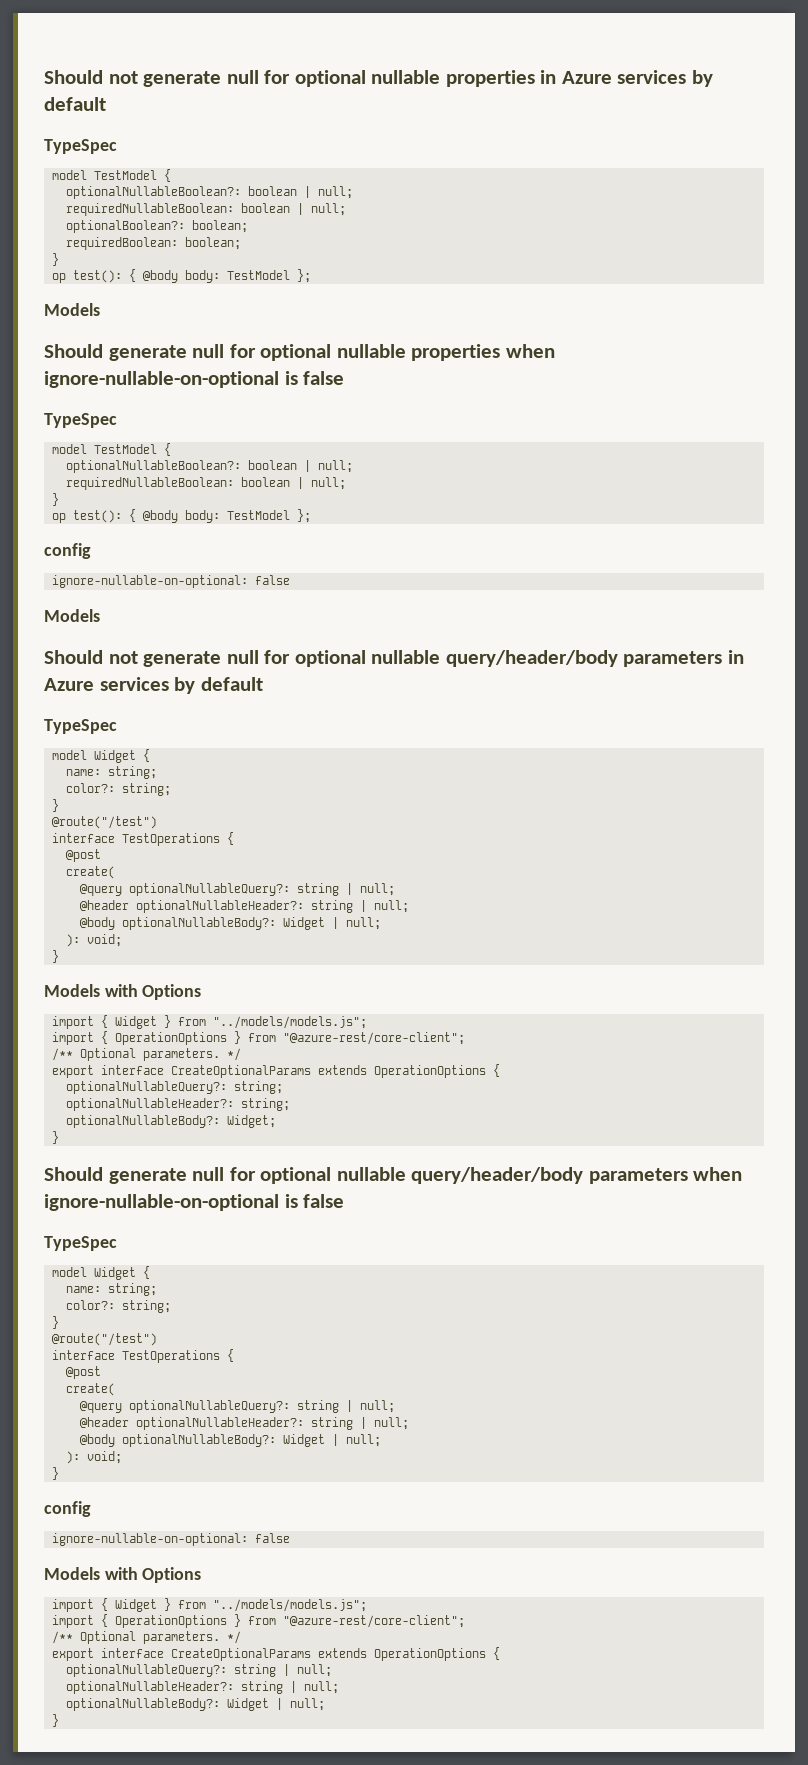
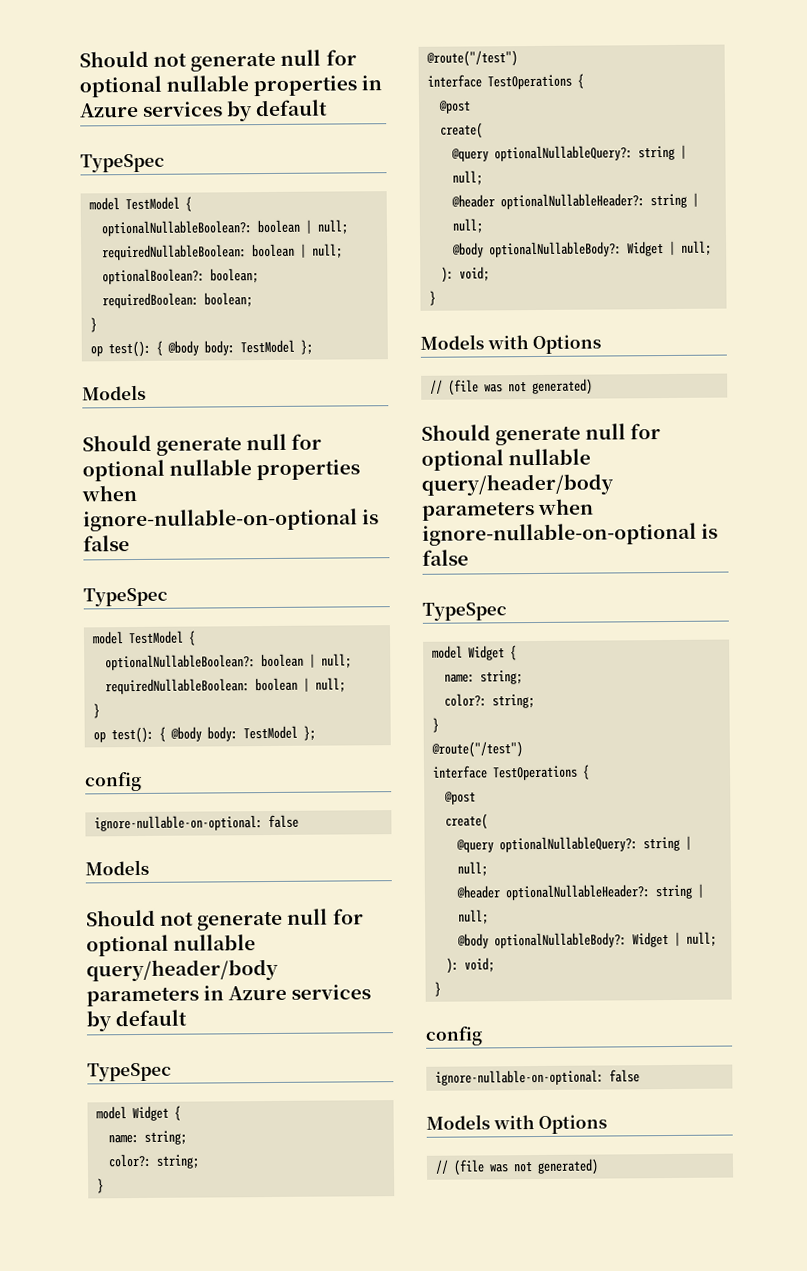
[51,1015,367,1029] [51,1031,465,1045] [51,1048,241,1061] [51,1064,500,1078] [65,1081,283,1094] [65,1098,290,1111] [65,1115,276,1128] [51,1131,59,1144] import { Widget } from "../models/models.js"; // import { OperationOptions } from "@azure-rest/core-client"; // /** Optional parameters. */ // export interface CreateOptionalParams extends OperationOptions { // optionalNullableQuery?: string; // optionalNullableHeader?: string; // optionalNullableBody?: Widget; // } -> [429,378,593,396] // (file was not generated)
[51,1598,367,1612] [51,1614,465,1628] [51,1631,241,1644] [51,1647,500,1661] [65,1664,332,1677] [65,1681,339,1694] [65,1698,325,1711] [51,1714,59,1727] import { Widget } from "../models/models.js"; // import { OperationOptions } from "@azure-rest/core-client"; // /** Optional parameters. */ // export interface CreateOptionalParams extends OperationOptions { // optionalNullableQuery?: string | null; // optionalNullableHeader?: string | null; // optionalNullableBody?: Widget | null; // } -> [434,1158,599,1176] // (file was not generated)

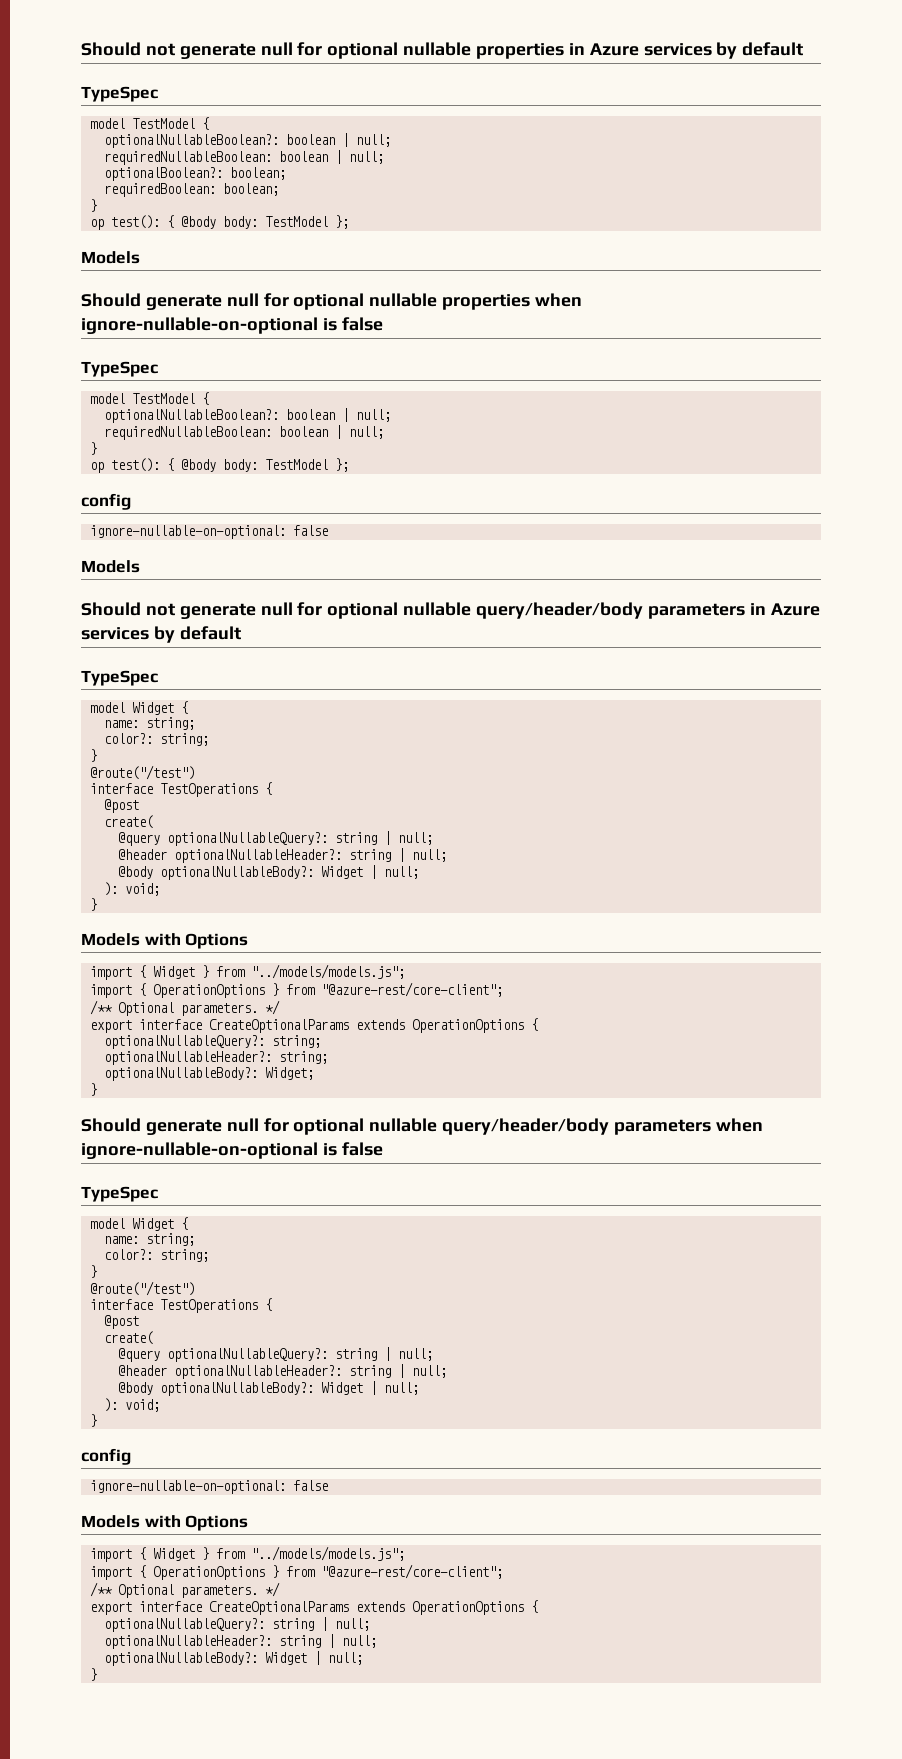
[429,378,593,396] // (file was not generated) -> [90,964,406,980] [90,982,504,998] [90,1000,281,1016] [90,1018,539,1033] [104,1035,322,1049] [104,1051,329,1065] [104,1067,315,1081] [90,1083,98,1096] import { Widget } from "../models/models.js"; // import { OperationOptions } from "@azure-rest/core-client"; // /** Optional parameters. */ // export interface CreateOptionalParams extends OperationOptions { // optionalNullableQuery?: string; // optionalNullableHeader?: string; // optionalNullableBody?: Widget; // }
[434,1158,599,1176] // (file was not generated) -> [90,1546,406,1562] [90,1564,504,1580] [90,1582,281,1598] [90,1600,539,1615] [104,1617,371,1632] [104,1634,378,1649] [104,1651,364,1666] [90,1668,98,1681] import { Widget } from "../models/models.js"; // import { OperationOptions } from "@azure-rest/core-client"; // /** Optional parameters. */ // export interface CreateOptionalParams extends OperationOptions { // optionalNullableQuery?: string | null; // optionalNullableHeader?: string | null; // optionalNullableBody?: Widget | null; // }

